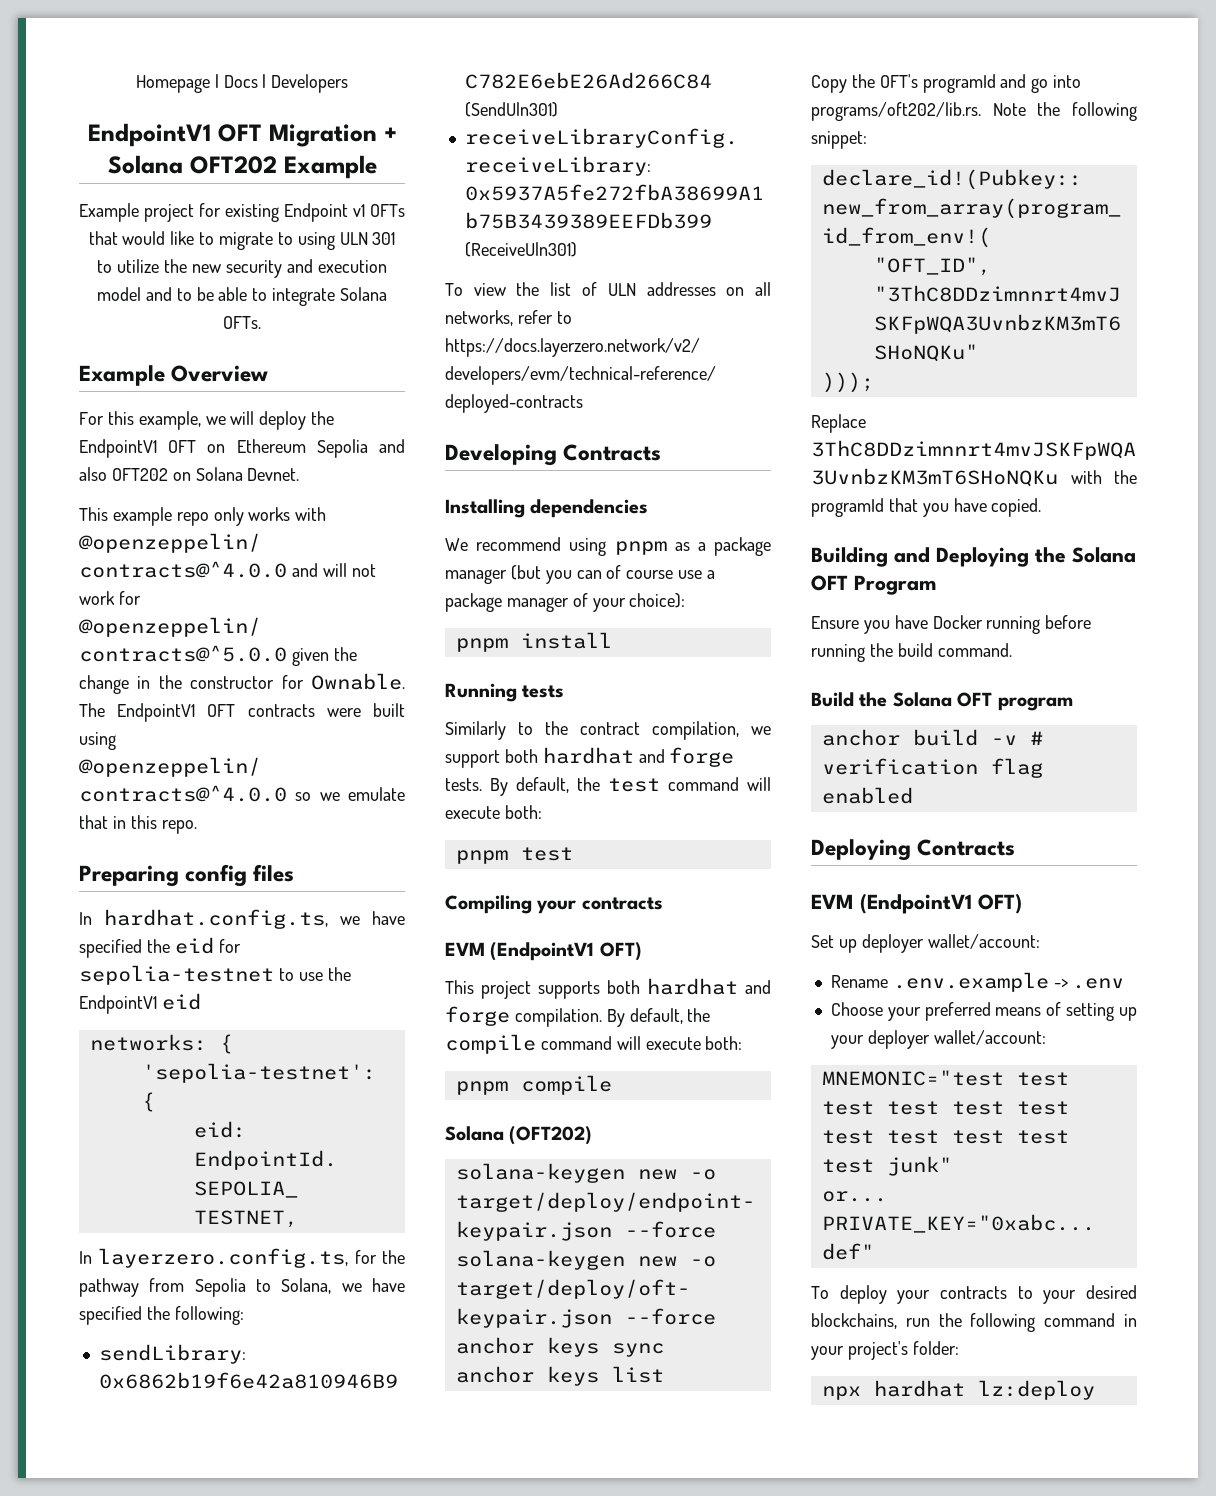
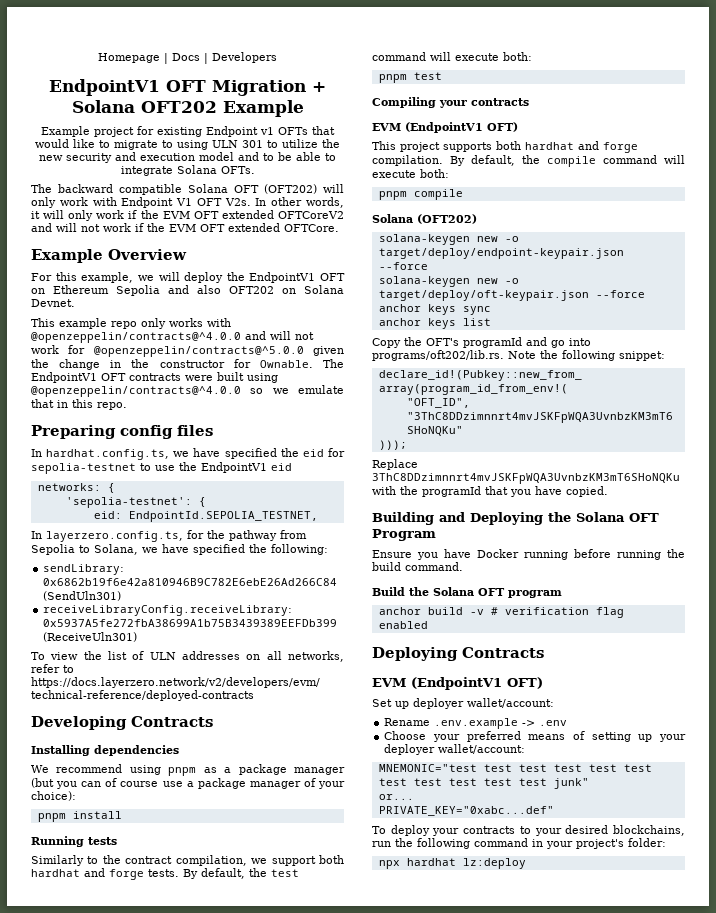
(262, 322) none -> [31,184,344,195] [31,197,344,208] [31,210,344,221] [31,223,339,232] // The backward compatible Solana OFT (OFT202) will only work with Endpoint V1 OFT V2s. In other words, it will only work if the EVM OFT extended OFTCoreV2 and will not work if the EVM OFT extended OFTCore.

